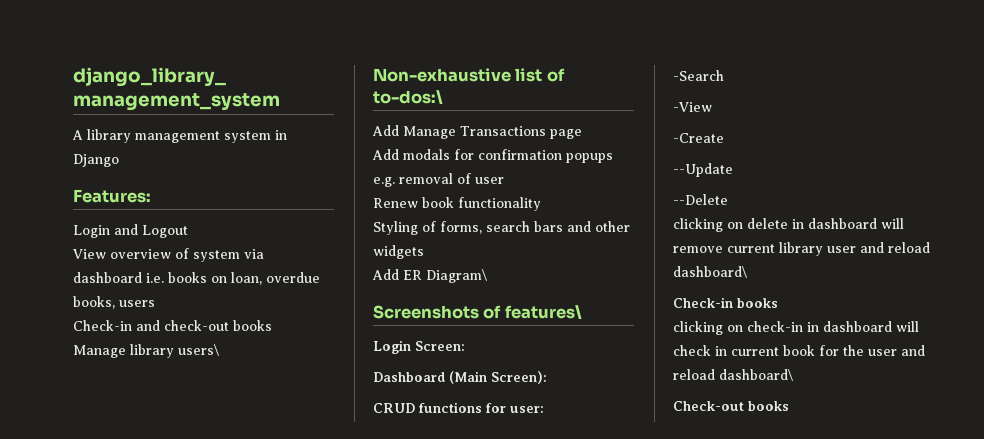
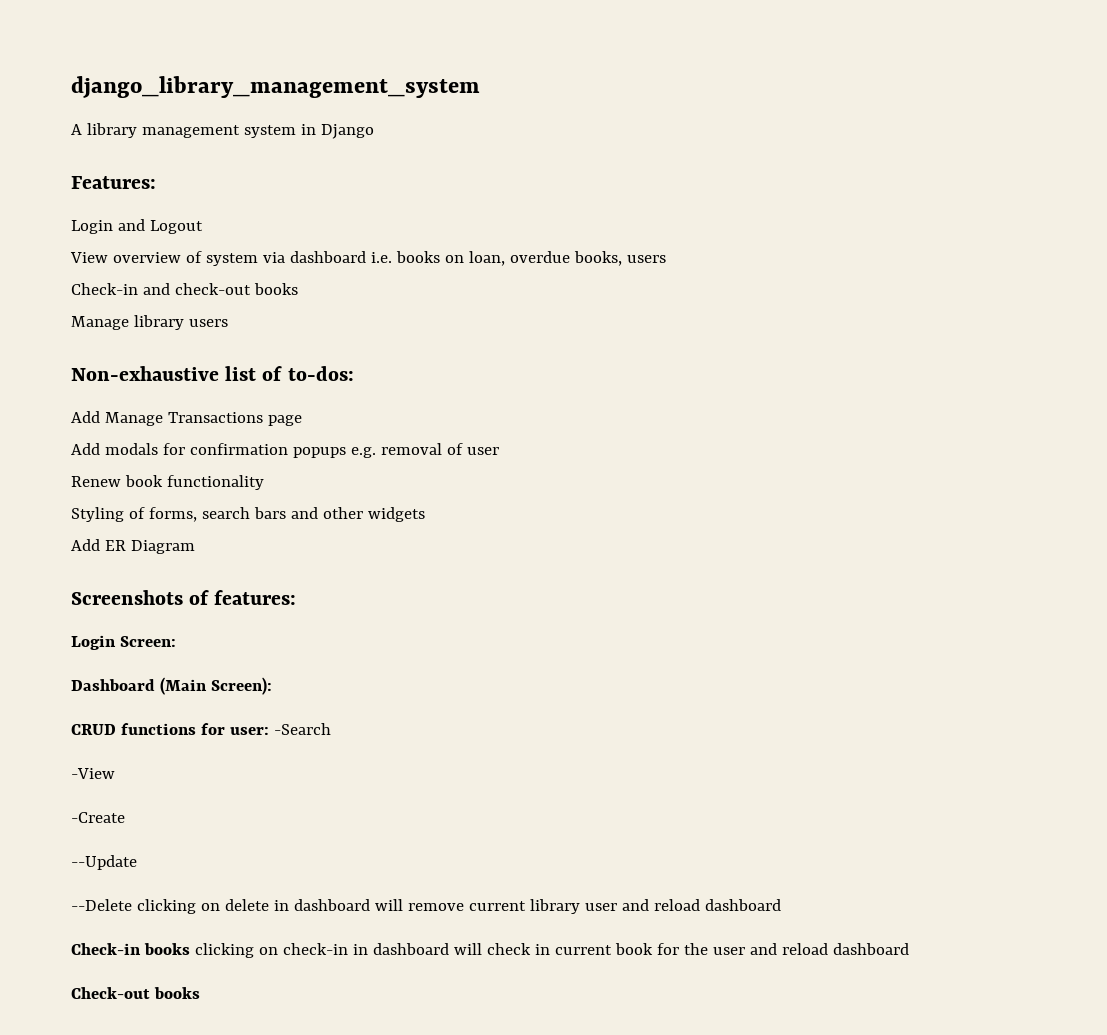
[178,344,220,356] users\ -> [188,319,228,327] users
[373,90,443,104] to-dos:\ -> [287,366,354,381] to-dos:
[426,269,488,283] Diagram\ -> [130,540,195,554] Diagram
[504,305,582,319] features\ -> [214,590,297,605] features:
(544, 409) // -> (269, 731) none
(728, 199) // -> (132, 905) none
[673,266,748,278] dashboard\ -> [704,899,781,911] dashboard
(778, 303) // -> (190, 949) none
[719,369,794,381] dashboard\ -> [832,943,909,955] dashboard

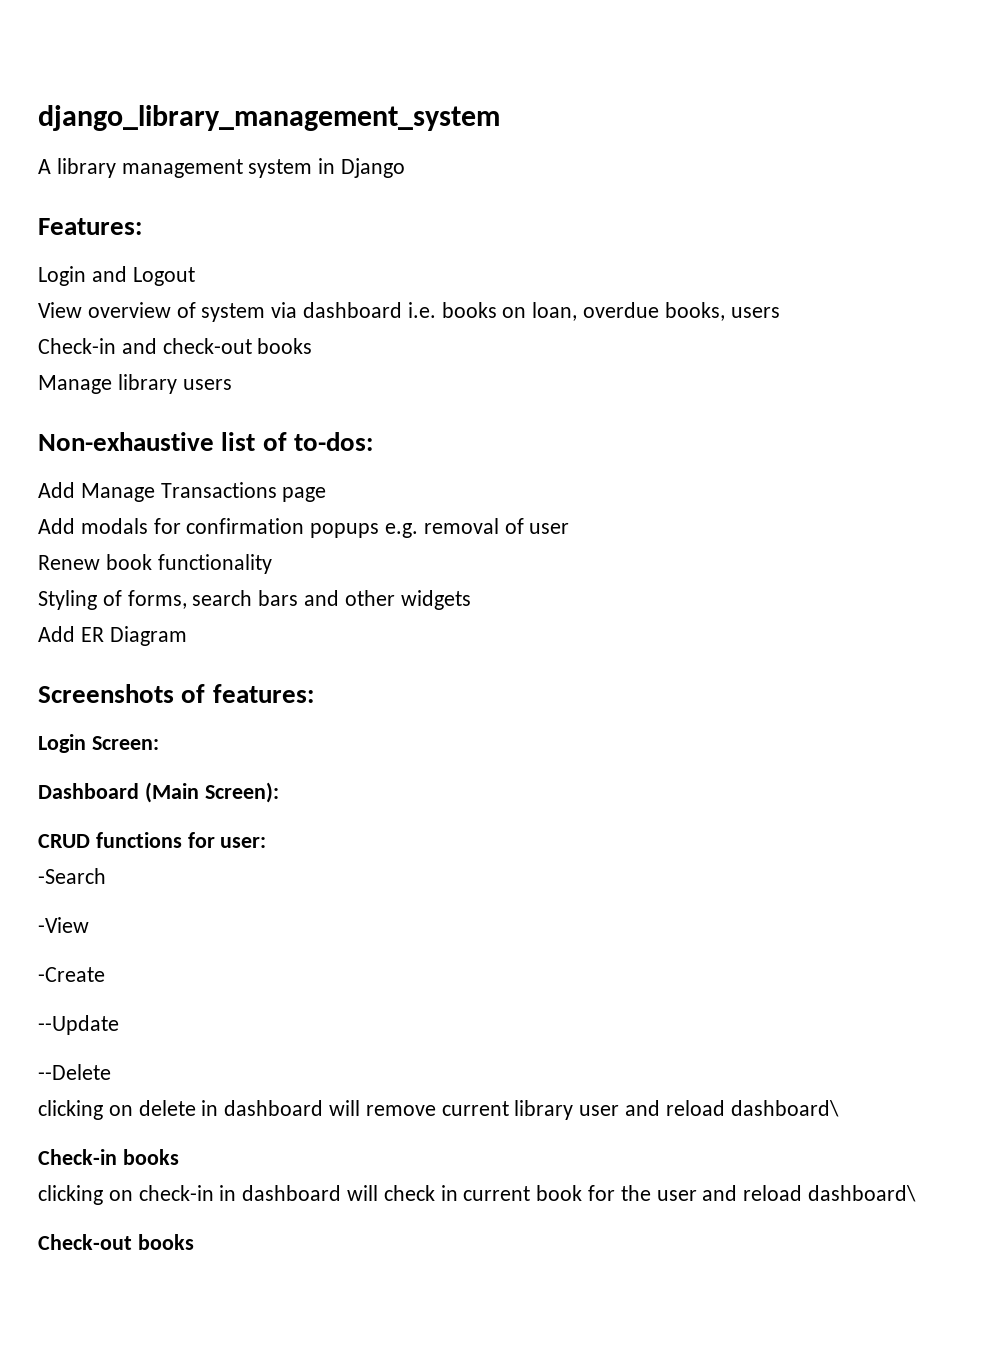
(269, 731) none -> (267, 842) //
(132, 905) none -> (111, 1072) //
[704,899,781,911] dashboard -> [730,1100,839,1117] dashboard\
(190, 949) none -> (179, 1157) //
[832,943,909,955] dashboard -> [808,1185,917,1202] dashboard\

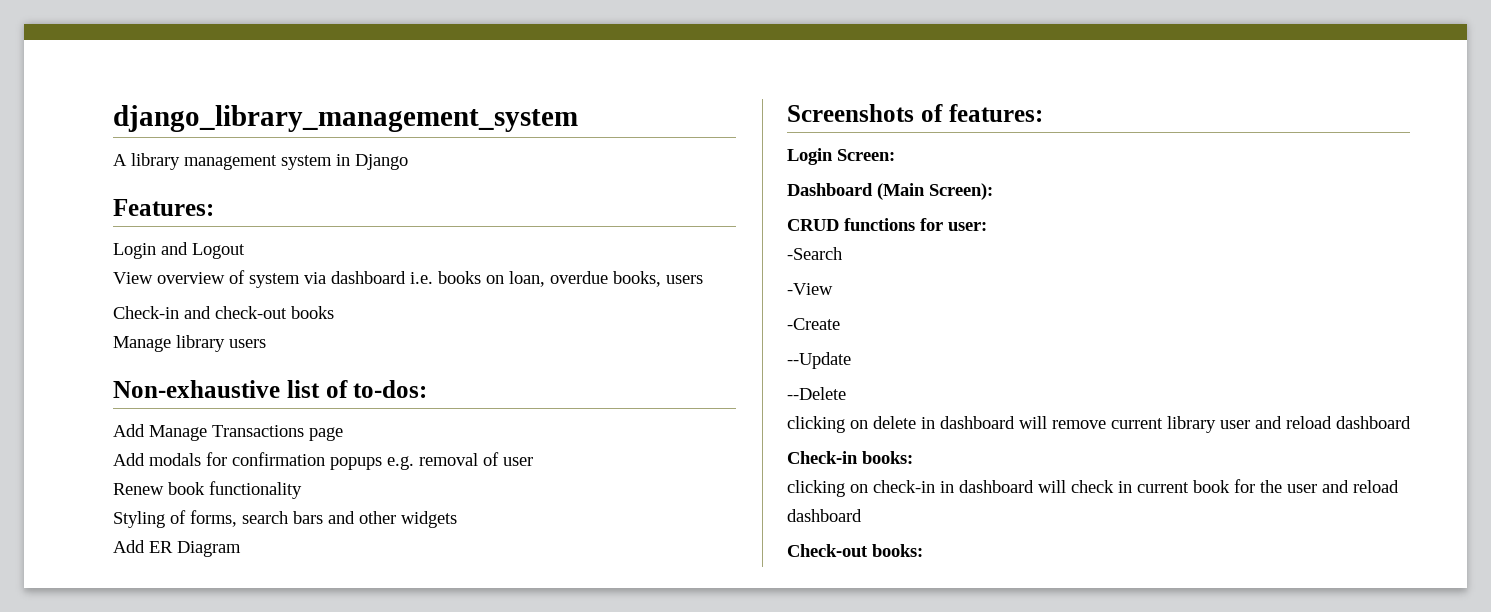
[730,1100,839,1117] [38,1149,179,1165] dashboard\ // Check-in books -> [1336,416,1411,429] [787,451,913,464] dashboard // Check-in books:
[808,1185,917,1202] dashboard\ -> [787,509,862,522] dashboard
[137,1234,194,1250] books -> [872,544,923,557] books:

